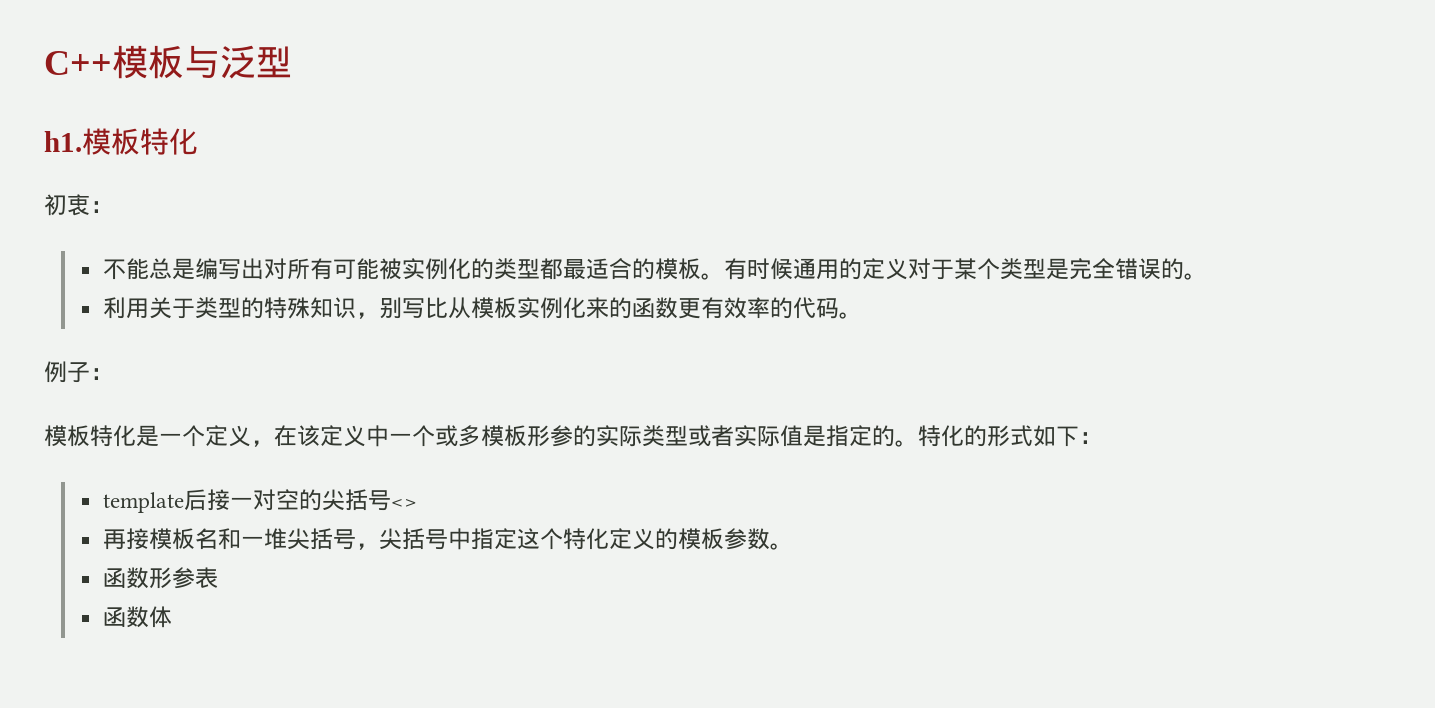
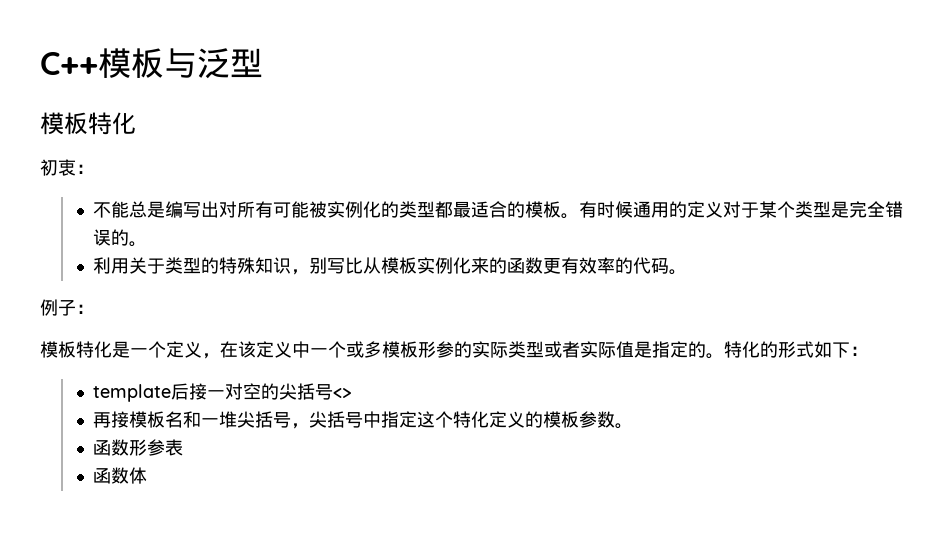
[44,131,82,152] h1. -> (263, 63) none

